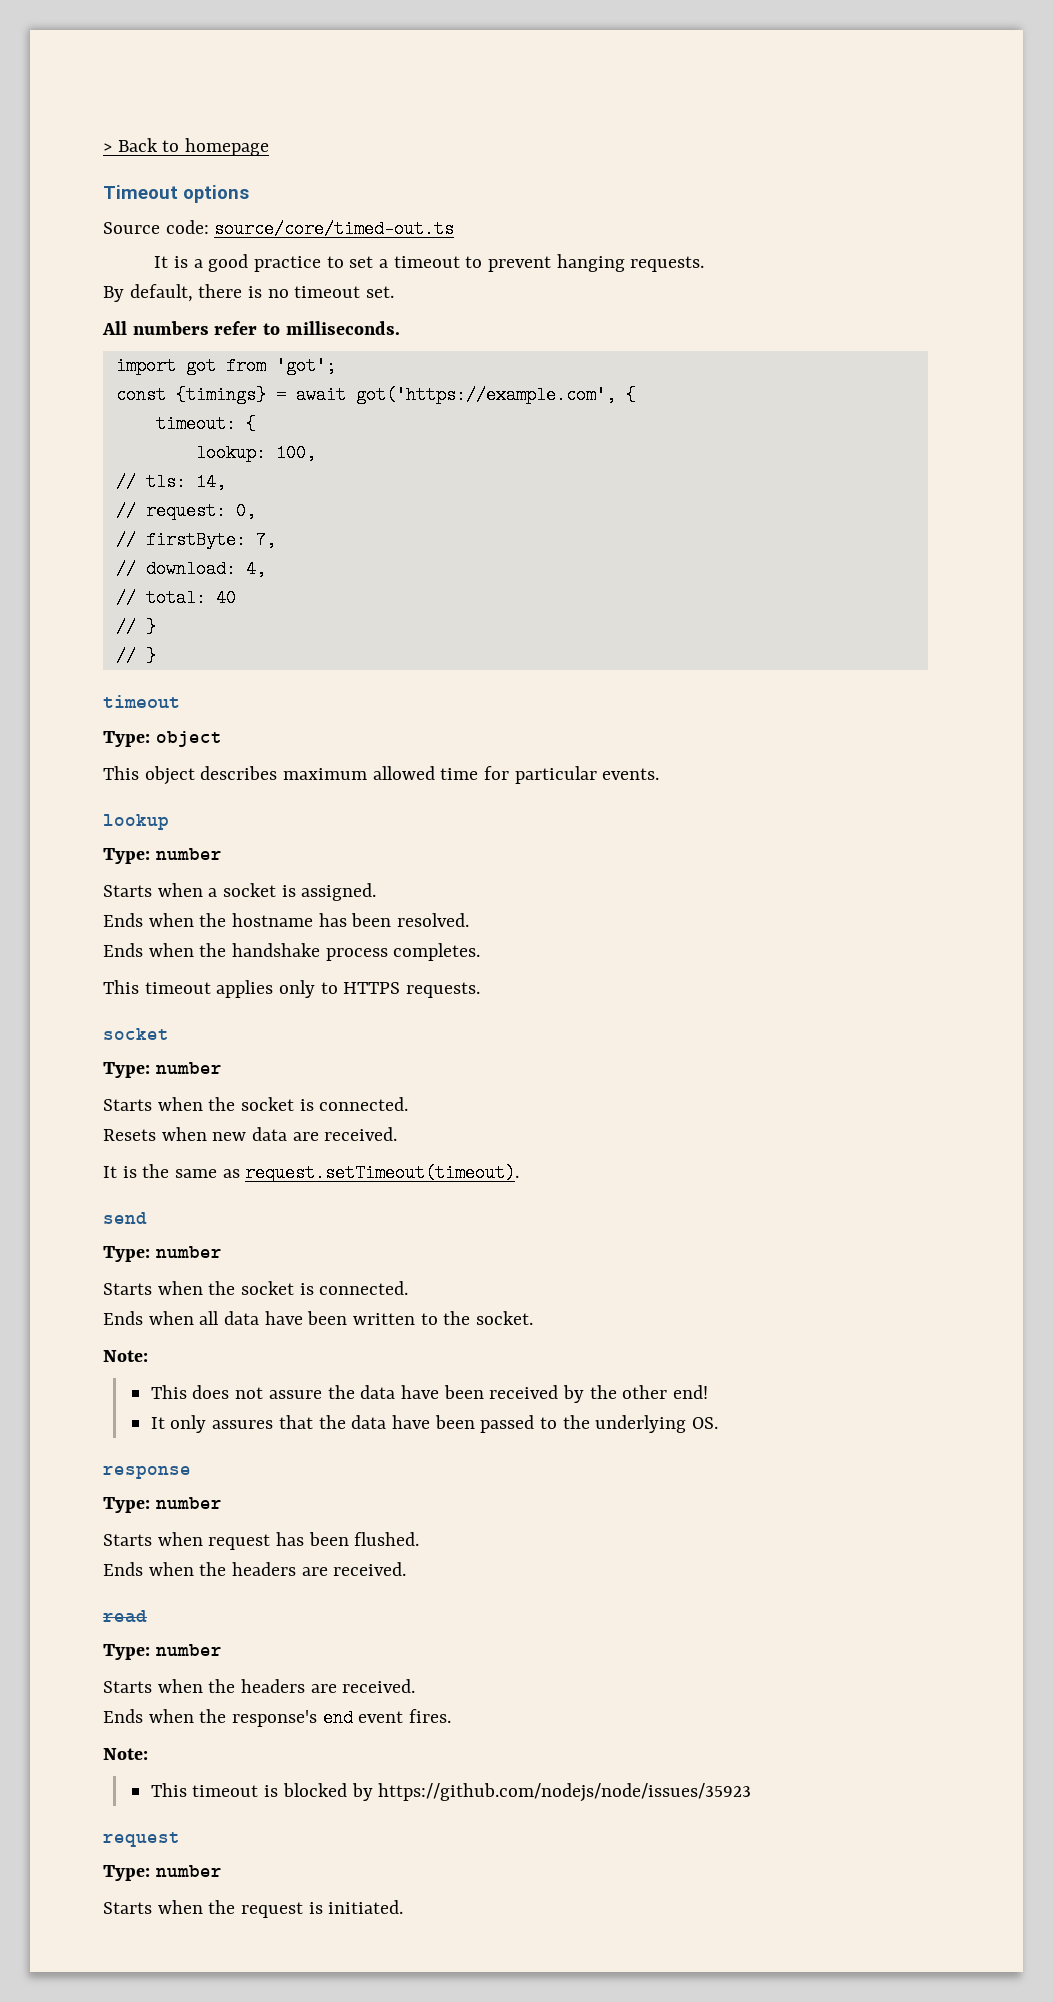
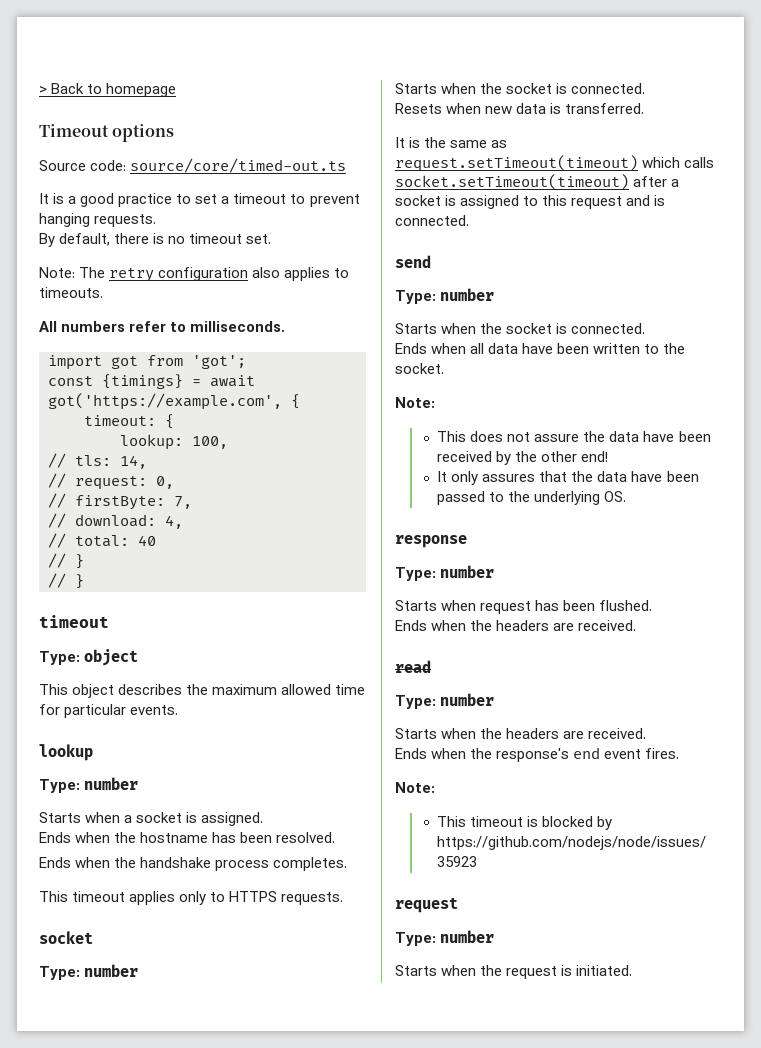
(395, 292) none -> [39,267,350,282] [39,287,103,298] // Note: The retry configuration also applies to timeouts.
(278, 773) none -> [186,684,209,695] the
[292,1127,398,1141] are received. -> [550,103,645,114] is transferred.
[245,1164,520,1182] request.setTimeout(timeout). -> [395,155,715,172] [395,174,680,190] [395,195,666,209] [395,215,469,226] request.setTimeout(timeout) which calls socket.setTimeout(timeout) after a socket is assigned to this request and is connected.

